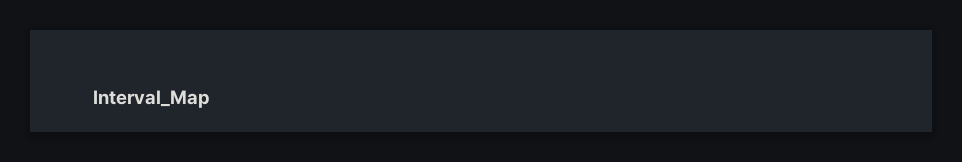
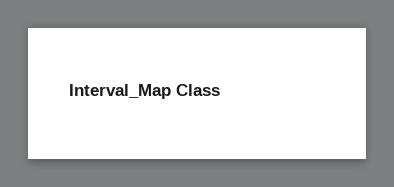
(210, 99) none -> [176,84,220,96] Class

